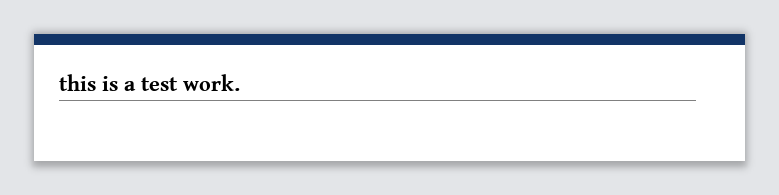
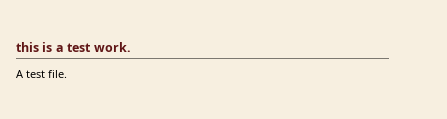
(240, 82) none -> [16,70,67,78] // A test file.

